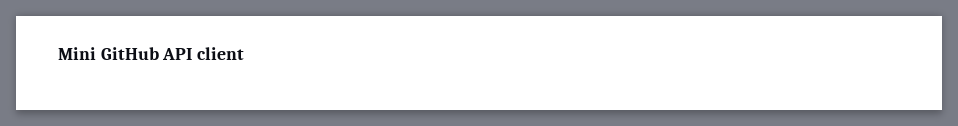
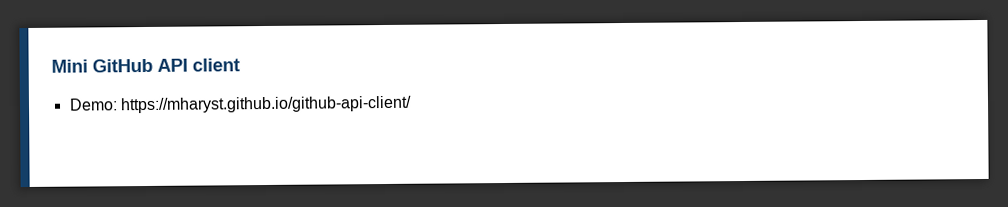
(245, 53) none -> [68,95,412,114] // Demo: https://mharyst.github.io/github-api-client/

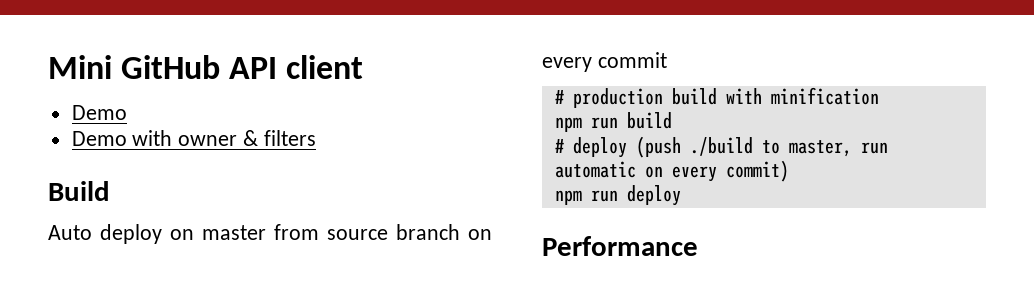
[68,95,412,114] Demo: https://mharyst.github.io/github-api-client/ -> [71,105,127,120] [71,130,316,146] [48,181,110,201] [48,224,492,244] [542,52,667,72] [554,87,879,108] [554,112,672,132] [554,136,888,158] [554,160,789,182] [554,185,681,206] [542,236,698,256] Demo // Demo with owner & filters // Build // Auto deploy on master from source branch on every commit // # production build with minification // npm run build // # deploy (push ./build to master, run automatic on every commit) // npm run deploy // Performance

